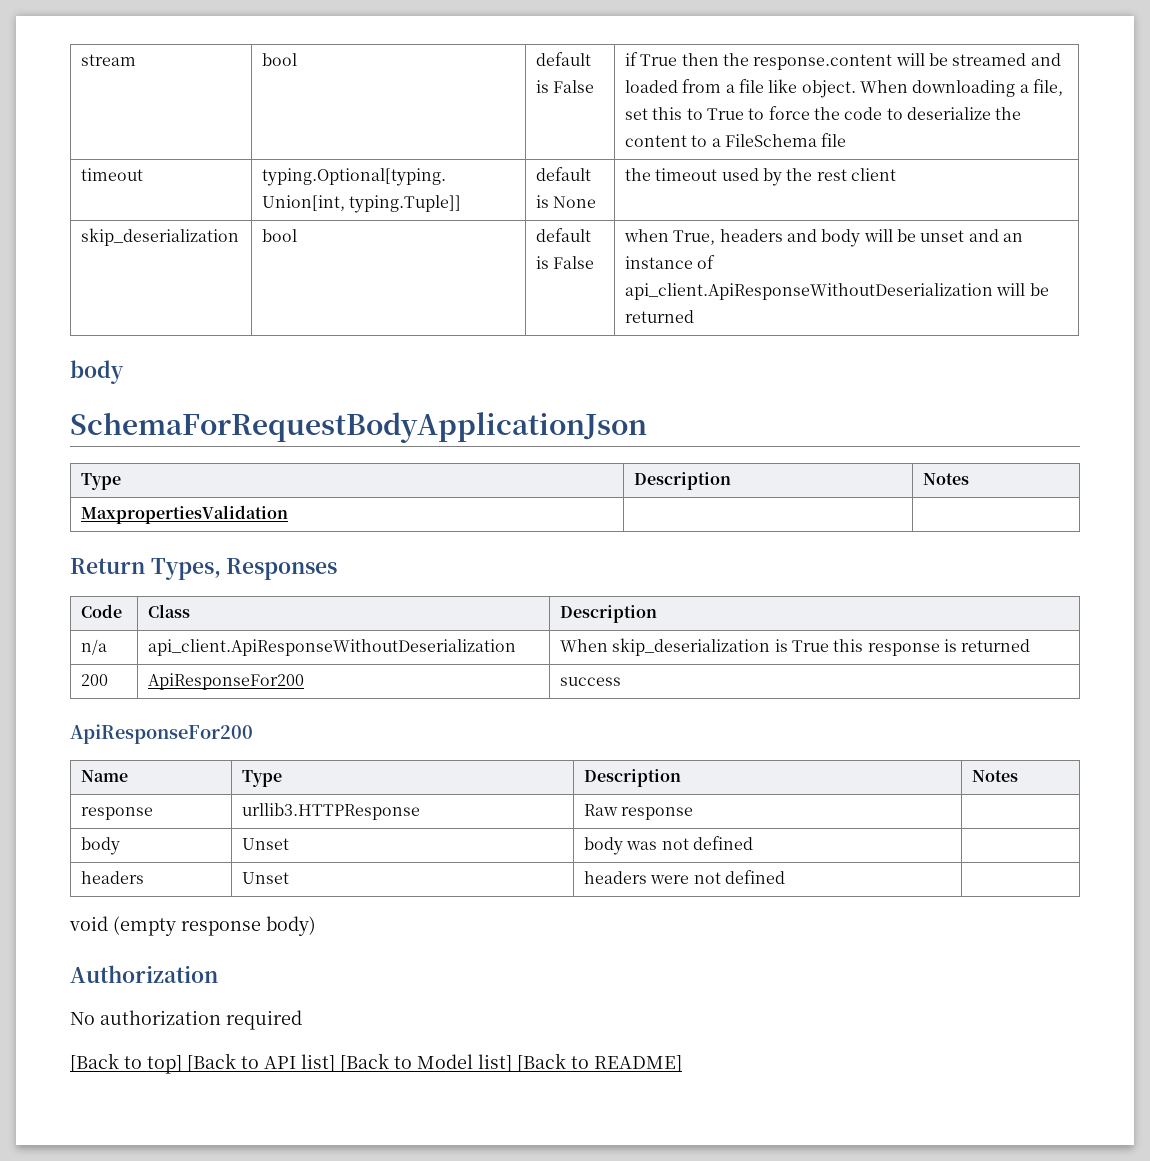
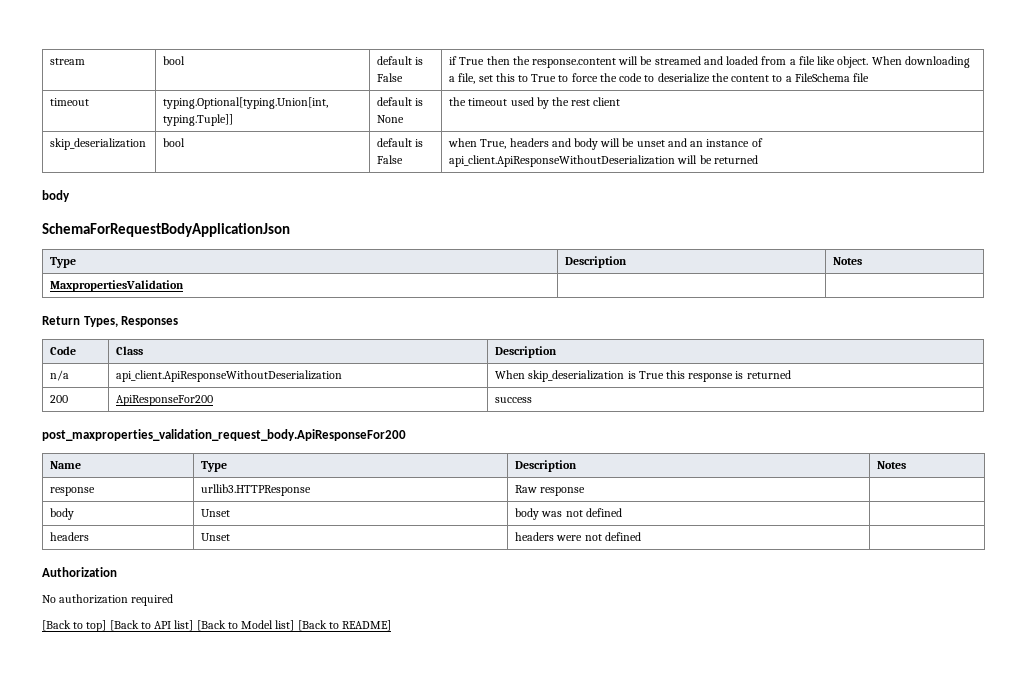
[70,724,253,744] ApiResponseFor200 -> [42,429,406,441] post_maxproperties_validation_request_body.ApiResponseFor200
[69,916,316,936] // void (empty response body) -> (641, 536) none

